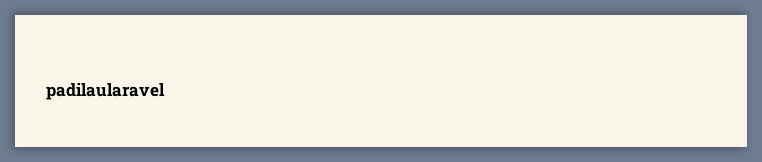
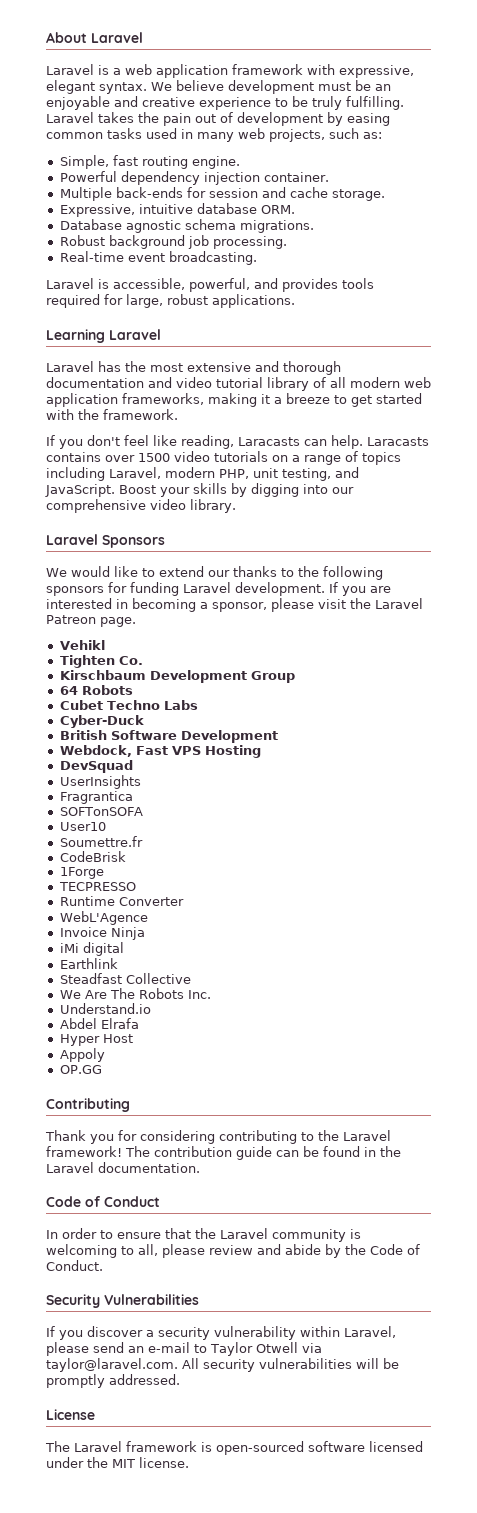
[46,83,165,100] padilaularavel -> [46,32,143,43] [46,64,414,78] [46,80,391,94] [46,96,404,110] [46,112,390,126] [46,128,382,142] [59,155,240,169] [59,171,329,185] [59,187,385,201] [59,203,295,217] [59,219,314,233] [59,235,287,249] [59,251,257,265] [46,278,374,292] [46,294,295,308] [46,329,161,343] [46,361,341,375] [46,377,431,391] [46,393,422,407] [46,409,178,420] [46,435,429,449] [46,451,401,465] [46,467,359,481] [45,483,354,497] [46,499,236,513] [46,534,165,548] [46,566,383,580] [46,582,391,596] [46,598,423,612] [46,615,136,627] [59,640,105,650] [59,655,143,668] [59,670,295,683] [59,685,133,695] [59,700,198,710] [59,715,144,728] [59,730,278,743] [59,745,261,758] [59,760,133,773] [59,775,141,789] [59,791,133,804] [59,807,143,816] [59,822,106,831] [59,836,143,847] [59,851,126,862] [59,867,104,879] [58,882,136,891] [59,896,184,906] [59,911,148,925] [59,927,145,940] [59,942,124,956] [59,958,118,969] [59,973,191,984] [59,988,211,999] [59,1003,151,1014] [59,1018,139,1029] [59,1034,133,1046] [59,1048,105,1062] [59,1065,102,1074] [46,1098,130,1112] [45,1130,391,1144] [46,1146,401,1160] [46,1162,200,1173] [46,1196,160,1207] [46,1228,361,1242] [46,1244,420,1258] [46,1260,103,1271] [46,1294,199,1308] [46,1326,396,1340] [46,1342,322,1356] [46,1358,399,1372] [46,1374,180,1388] [46,1409,95,1420] [45,1441,423,1455] [46,1457,189,1468] About Laravel // Laravel is a web application framework with expressive, elegant syntax. We believe development must be an enjoyable and creative experience to be truly fulfilling. Laravel takes the pain out of development by easing common tasks used in many web projects, such as: // Simple, fast routing engine. // Powerful dependency injection container. // Multiple back-ends for session and cache storage. // Expressive, intuitive database ORM. // Database agnostic schema migrations. // Robust background job processing. // Real-time event broadcasting. // Laravel is accessible, powerful, and provides tools required for large, robust applications. // Learning Laravel // Laravel has the most extensive and thorough documentation and video tutorial library of all modern web application frameworks, making it a breeze to get started with the framework. // If you don't feel like reading, Laracasts can help. Laracasts contains over 1500 video tutorials on a range of topics including Laravel, modern PHP, unit testing, and JavaScript. Boost your skills by digging into our comprehensive video library. // Laravel Sponsors // We would like to extend our thanks to the following sponsors for funding Laravel development. If you are interested in becoming a sponsor, please visit the Laravel Patreon page. // Vehikl // Tighten Co. // Kirschbaum Development Group // 64 Robots // Cubet Techno Labs // Cyber-Duck // British Software Development // Webdock, Fast VPS Hosting // DevSquad // UserInsights // Fragrantica // SOFTonSOFA // User10 // Soumettre.fr // CodeBrisk // 1Forge // TECPRESSO // Runtime Converter // WebL'Agence // Invoice Ninja // iMi digital // Earthlink // Steadfast Collective // We Are The Robots Inc. // Understand.io // Abdel Elrafa // Hyper Host // Appoly // OP.GG // Contributing // Thank you for considering contributing to the Laravel framework! The contribution guide can be found in the Laravel documentation. // Code of Conduct // In order to ensure that the Laravel community is welcoming to all, please review and abide by the Code of Conduct. // Security Vulnerabilities // If you discover a security vulnerability within Laravel, please send an e-mail to Taylor Otwell via taylor@laravel.com. All security vulnerabilities will be promptly addressed. // License // The Laravel framework is open-sourced software licensed under the MIT license.

